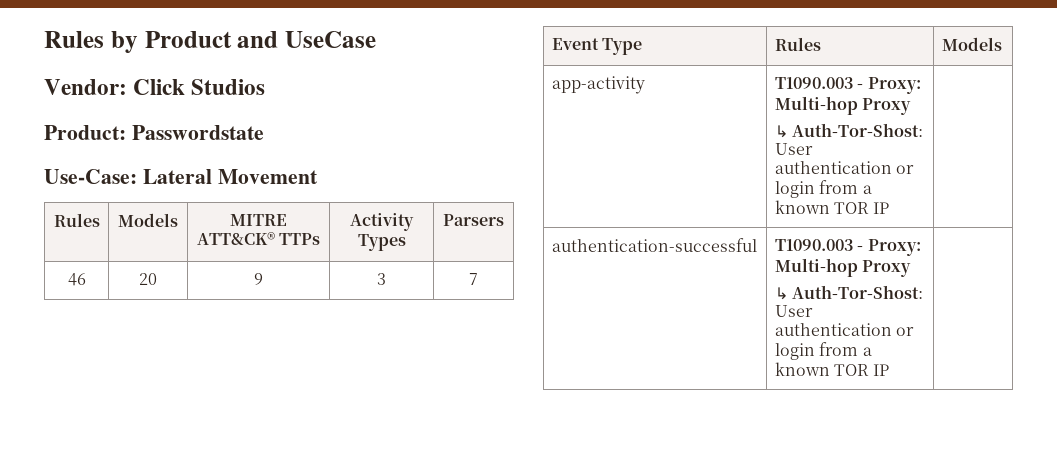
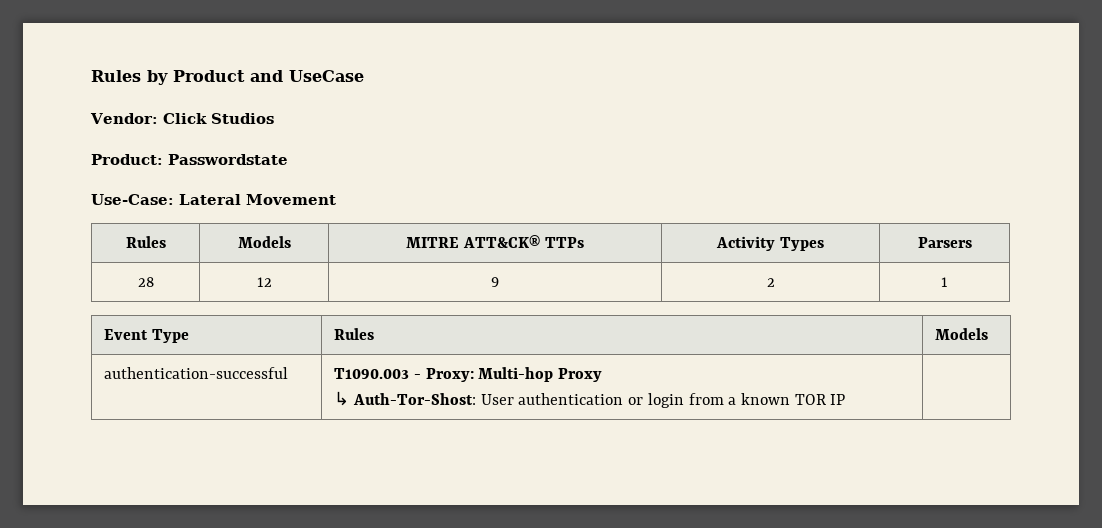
[67,273,86,286] [139,273,157,285] 46 | 20 -> [137,277,154,287] [256,277,272,287] 28 | 12
[377,273,386,285] [469,273,478,285] 3 | 7 -> [766,278,775,287] [941,277,948,287] 2 | 1
[551,76,645,94] [774,77,921,94] [774,96,912,115] [774,123,924,138] [774,143,813,155] [774,161,915,174] [774,180,872,198] [774,200,889,214] // app-activity | T1090.003 - Proxy: Multi-hop Proxy // ↳ Auth-Tor-Shost: User authentication or login from a known TOR IP | -> (989, 334) none

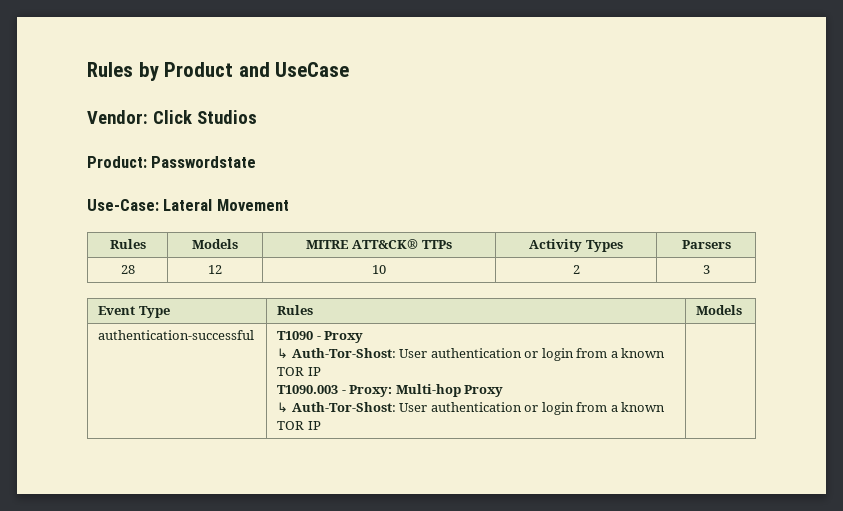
[491,277,499,287] 9 -> [372,265,386,274] 10
[941,277,948,287] 1 -> [702,265,710,274] 3
(289, 373) none -> [277,331,364,343] [277,348,666,361] [277,367,321,376] T1090 - Proxy // ↳ Auth-Tor-Shost: User authentication or login from a known TOR IP //

